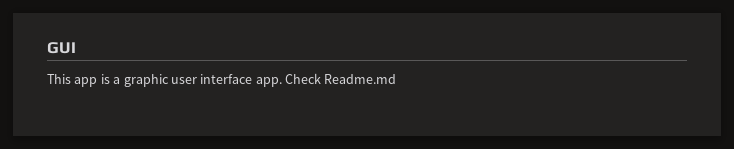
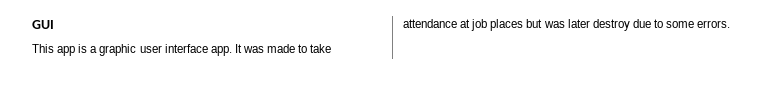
[285,73,397,84] Check Readme.md -> [234,44,332,53] [403,19,731,31] It was made to take attendance at job places but was later destroy due to some errors.

